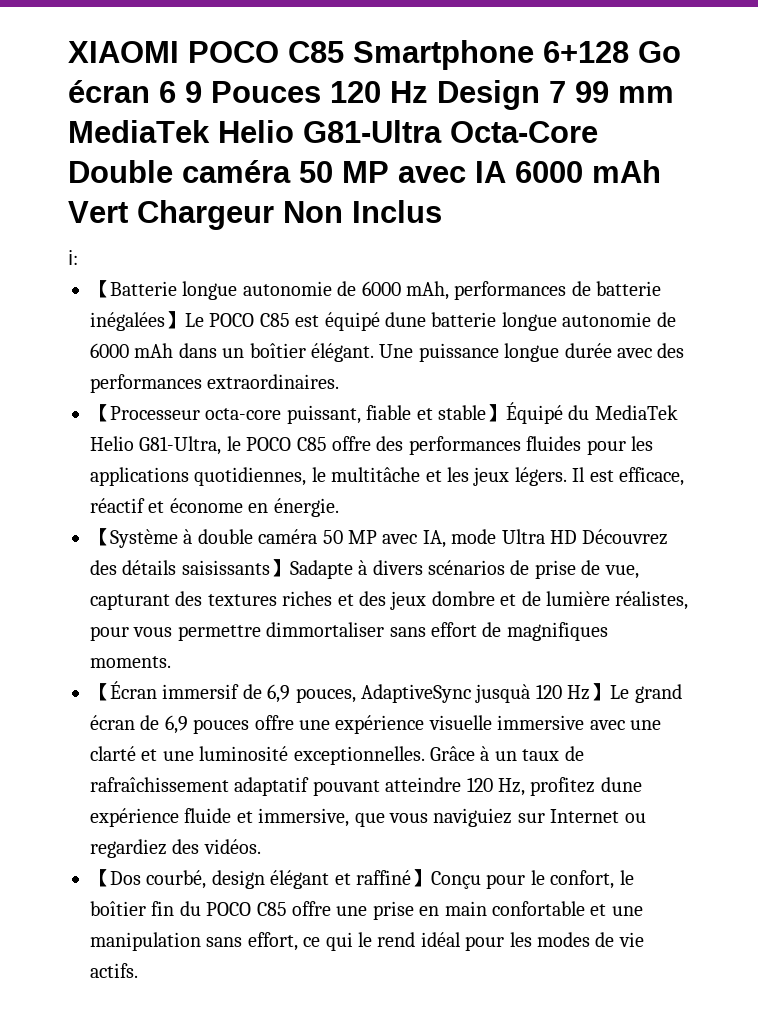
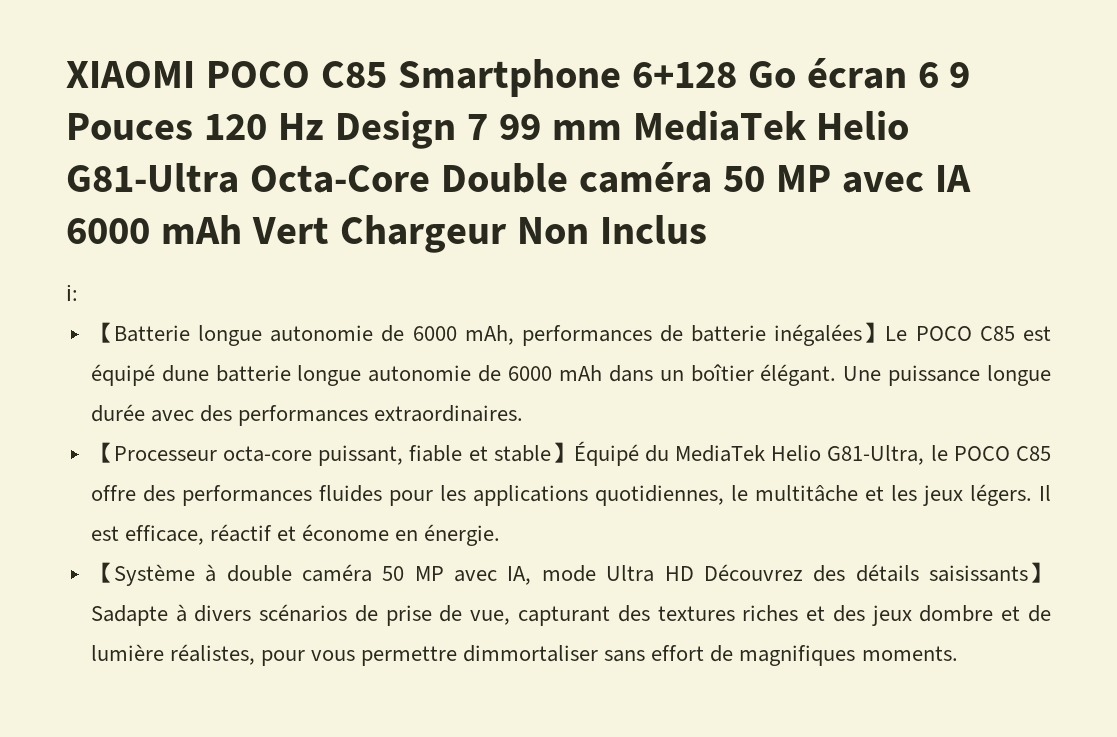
[90,681,682,703] [90,715,661,734] [90,746,584,765] [90,777,642,796] [90,808,646,827] [90,839,261,858] [90,869,634,889] [90,901,643,920] [90,932,644,951] [90,963,138,978] // 【Écran immersif de 6,9 pouces, AdaptiveSync jusquà 120 Hz】Le grand écran de 6,9 pouces offre une expérience visuelle immersive avec une clarté et une luminosité exceptionnelles. Grâce à un taux de rafraîchissement adaptatif pouvant atteindre 120 Hz, profitez dune expérience fluide et immersive, que vous naviguiez sur Internet ou regardiez des vidéos. // 【Dos courbé, design élégant et raffiné】Conçu pour le confort, le boîtier fin du POCO C85 offre une prise en main confortable et une manipulation sans effort, ce qui le rend idéal pour les modes de vie actifs. -> (958, 653) none

